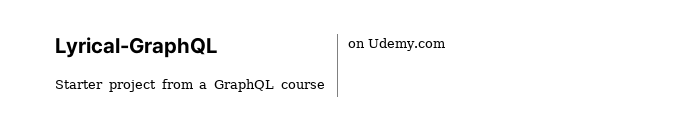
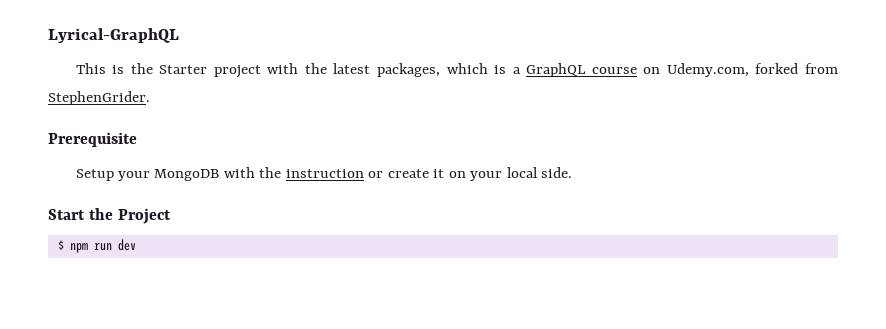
[55,79,325,92] [348,38,445,51] Starter project from a GraphQL course on Udemy.com -> [75,63,838,78] [48,91,150,105] [48,132,137,147] [75,167,573,181] [48,208,171,224] [57,239,136,253] This is the Starter project with the latest packages, which is a GraphQL course on Udemy.com, forked from StephenGrider. // Prerequisite // Setup your MongoDB with the instruction or create it on your local side. // Start the Project // $ npm run dev

